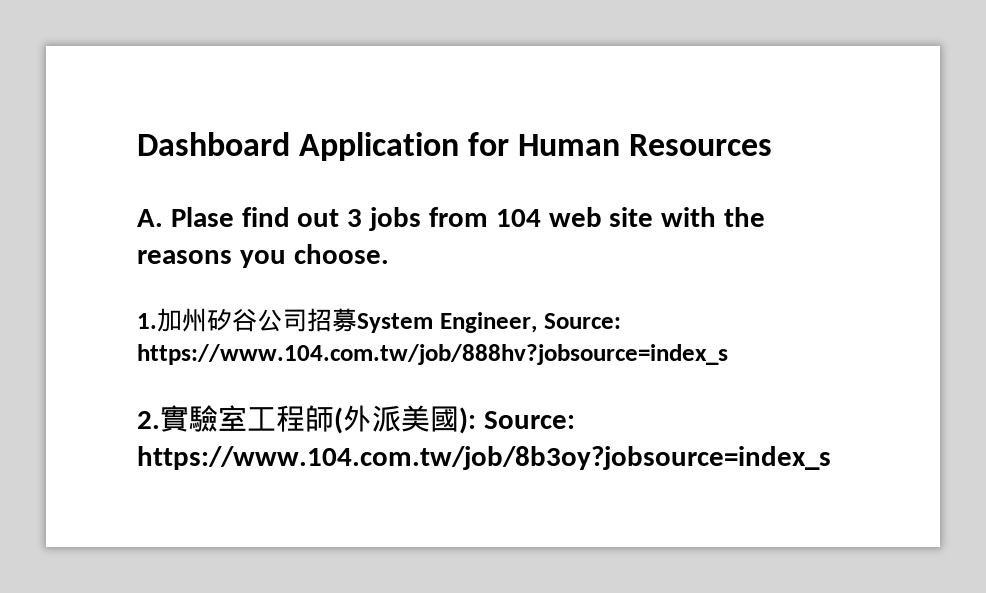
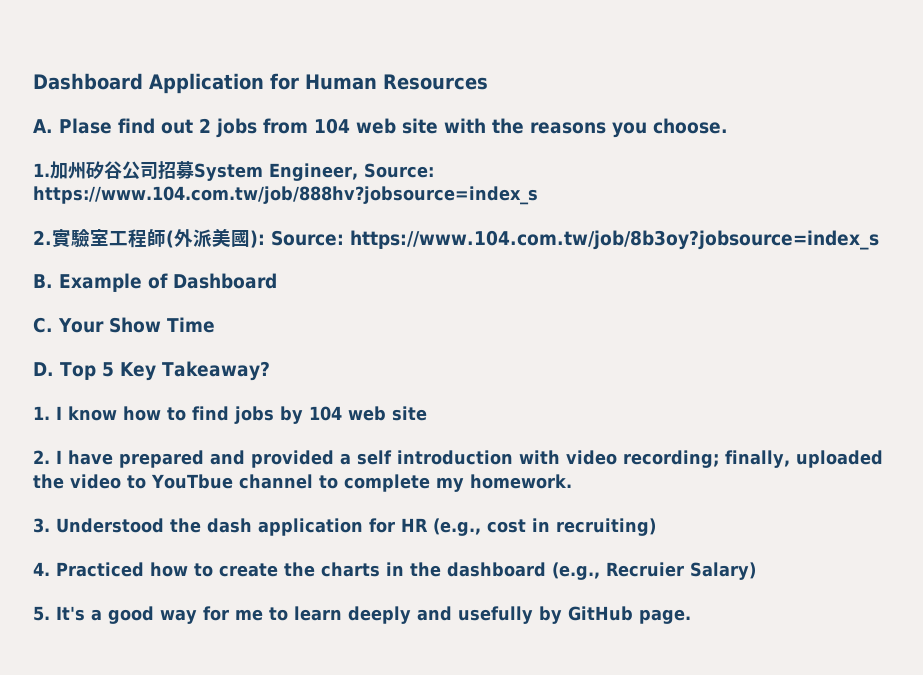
[347,209,363,227] 3 -> [199,118,211,133] 2
(831, 458) none -> [33,273,277,292] [33,317,215,333] [33,361,270,381] [33,406,427,424] [33,450,883,468] [33,474,572,492] [33,518,656,536] [33,562,756,580] [33,606,691,624] // B. Example of Dashboard // C. Your Show Time // D. Top 5 Key Takeaway? // 1. I know how to find jobs by 104 web site // 2. I have prepared and provided a self introduction with video recording; finally, uploaded the video to YouTbue channel to complete my homework. // 3. Understood the dash application for HR (e.g., cost in recruiting) // 4. Practiced how to create the charts in the dashboard (e.g., Recruier Salary) // 5. It's a good way for me to learn deeply and usefully by GitHub page.

